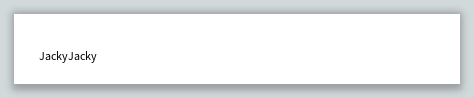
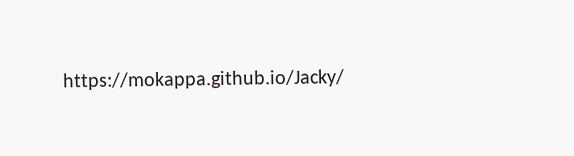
[39,51,97,63] JackyJacky -> [62,69,345,91] https://mokappa.github.io/Jacky/

